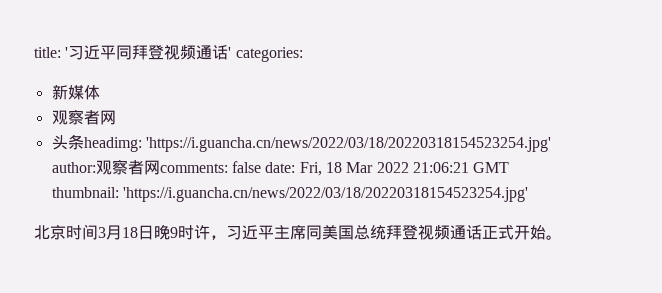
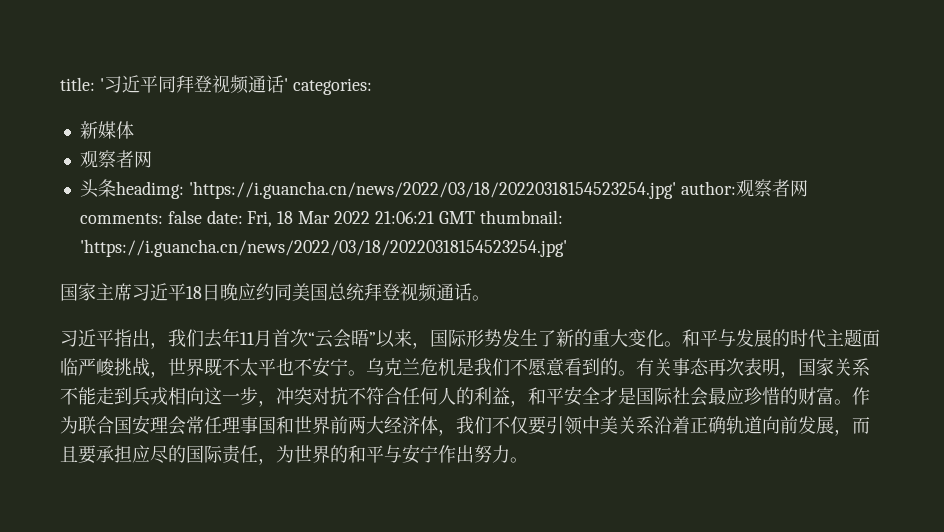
[34,224,306,240] 北京时间3月18日晚9时许，习近平主席 -> [60,283,274,301] 国家主席习近平18日晚应约
[482,225,546,240] 正式开始 -> [472,295,490,301] [60,328,880,349] [60,357,870,378] [60,386,870,407] [60,415,870,436] [60,444,510,465] 。 // 习近平指出，我们去年11月首次“云会晤”以来，国际形势发生了新的重大变化。和平与发展的时代主题面临严峻挑战，世界既不太平也不安宁。乌克兰危机是我们不愿意看到的。有关事态再次表明，国家关系不能走到兵戎相向这一步，冲突对抗不符合任何人的利益，和平安全才是国际社会最应珍惜的财富。作为联合国安理会常任理事国和世界前两大经济体，我们不仅要引领中美关系沿着正确轨道向前发展，而且要承担应尽的国际责任，为世界的和平与安宁作出努力

